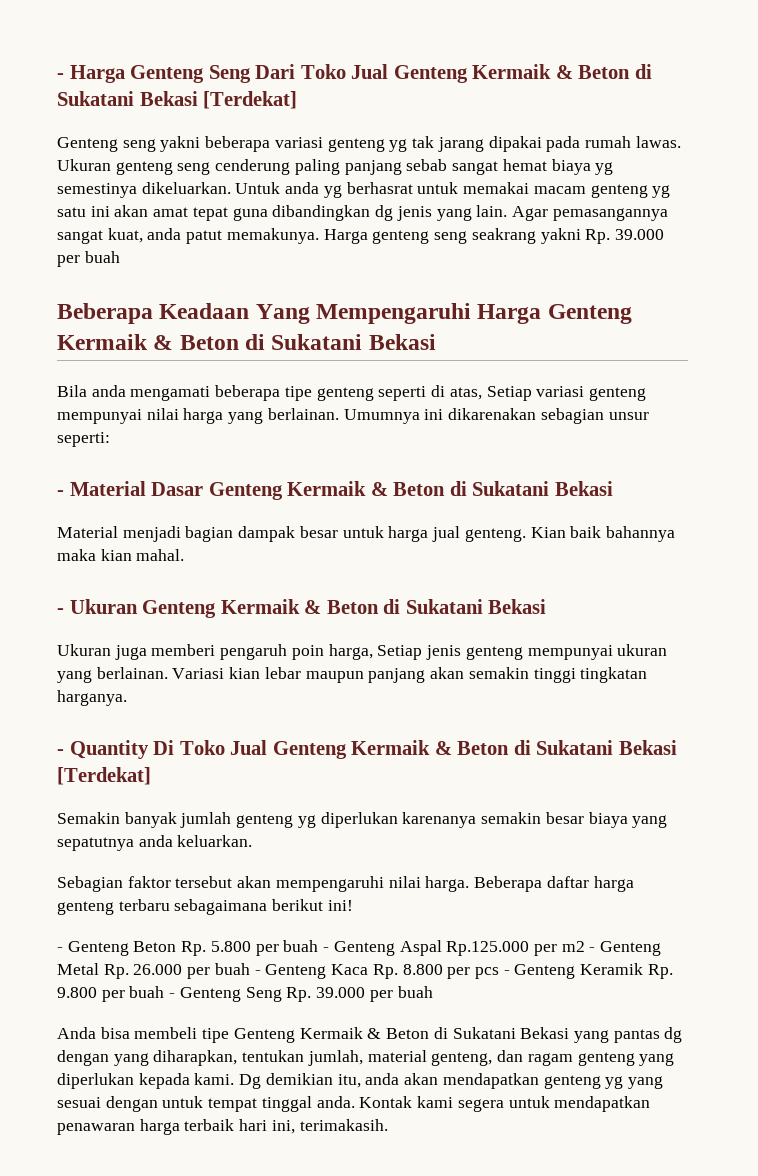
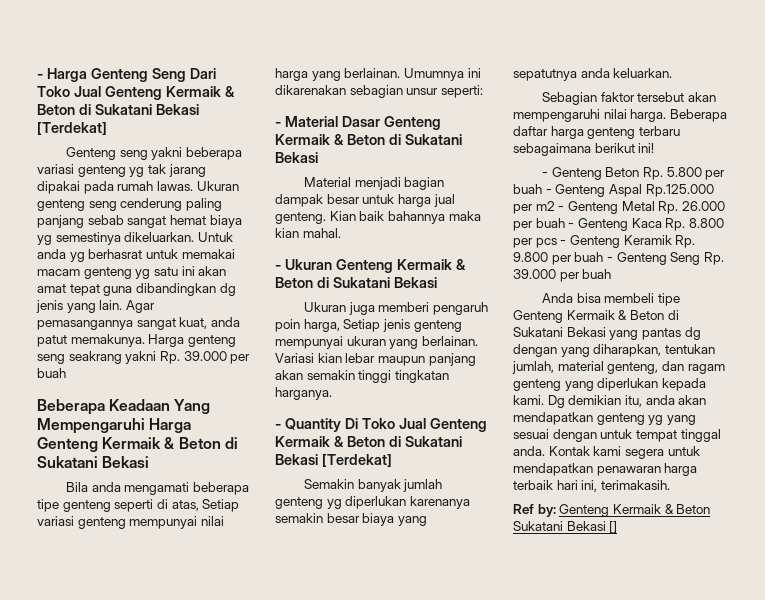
(388, 1125) none -> [513,504,711,517] [513,521,618,533] // Ref by: Genteng Kermaik & Beton Sukatani Bekasi []

